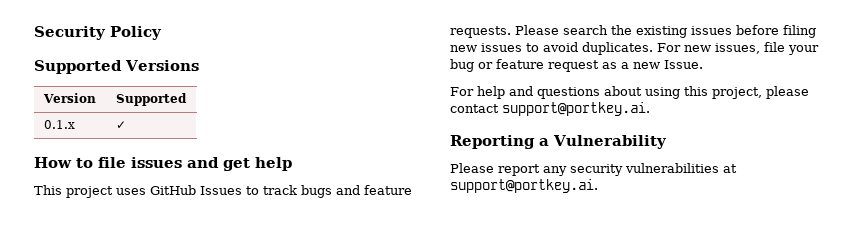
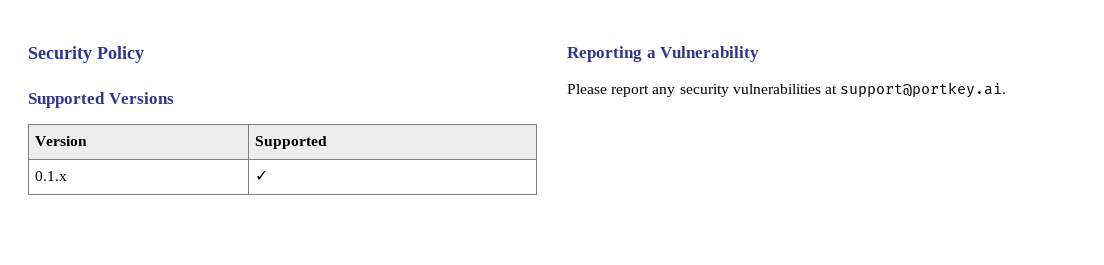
[34,157,292,171] [34,185,412,198] [450,25,816,38] [450,42,819,55] [450,59,703,72] [450,86,809,99] [450,102,650,116] // How to file issues and get help // This project uses GitHub Issues to track bugs and feature requests. Please search the existing issues before filing new issues to avoid duplicates. For new issues, file your bug or feature request as a new Issue. // For help and questions about using this project, please contact support@portkey.ai. -> (268, 175) none

